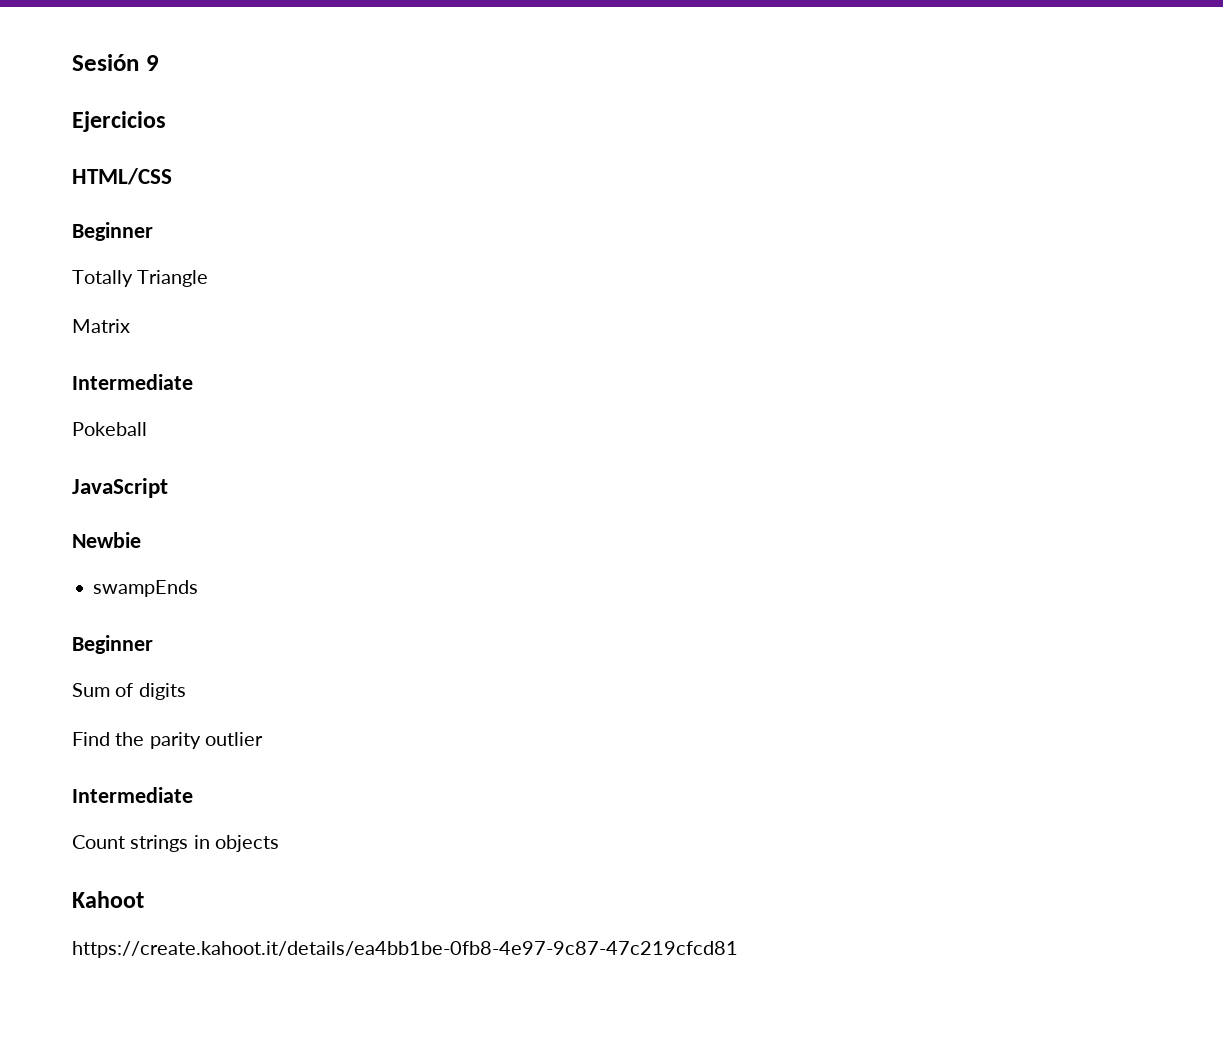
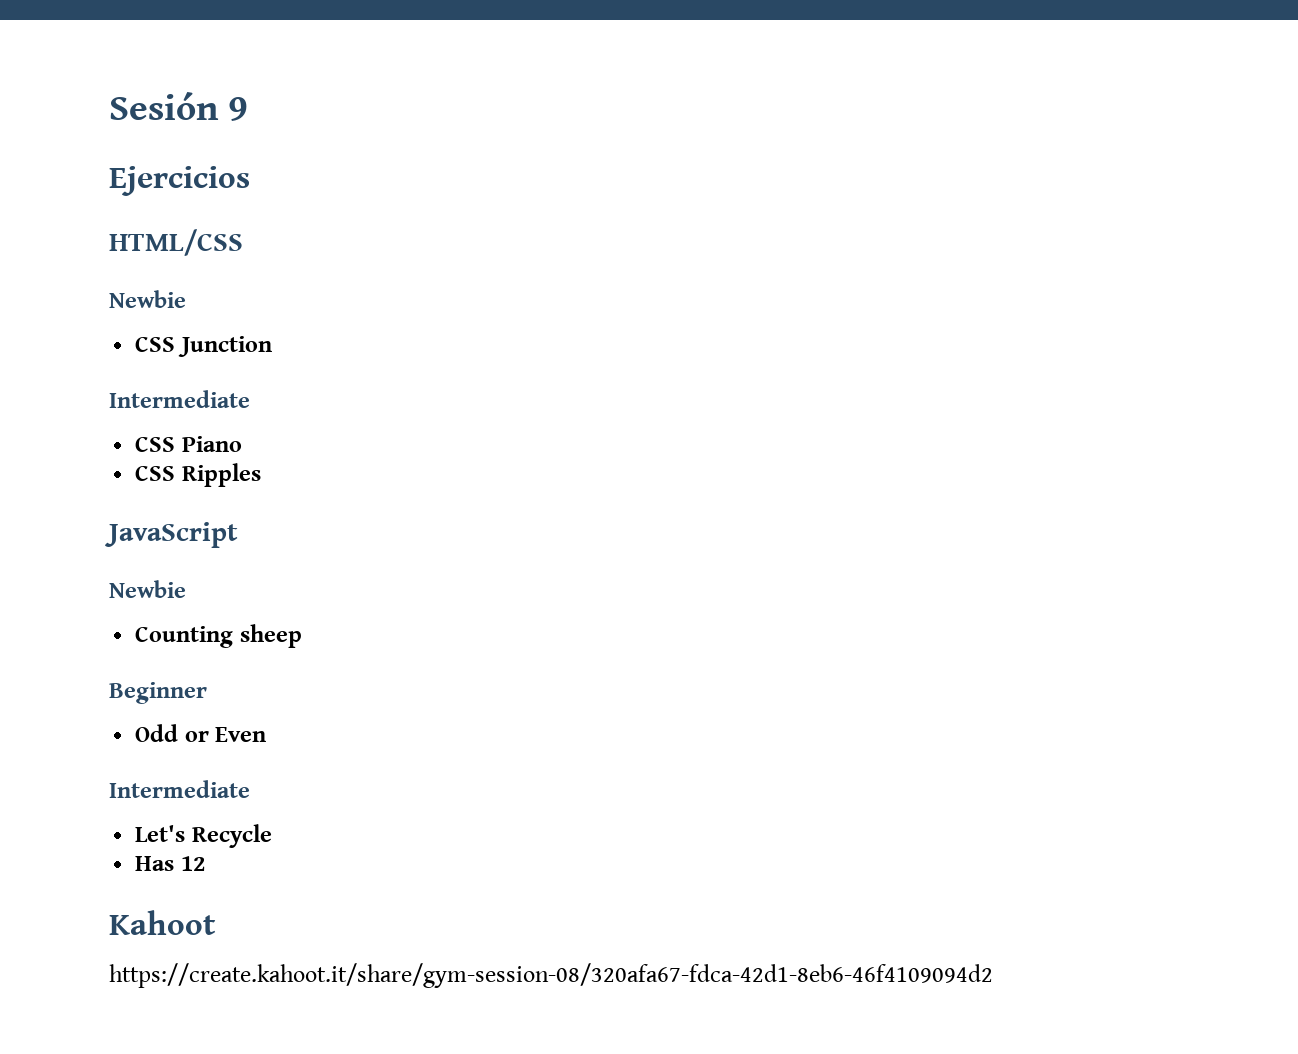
[72,222,153,241] [72,270,209,287] [72,319,130,333] [72,374,193,390] [72,422,147,436] Beginner // Totally Triangle // Matrix // Intermediate // Pokeball -> [109,290,186,308] [135,336,272,357] [109,390,250,408] [135,436,242,452] [135,463,261,487] Newbie // CSS Junction // Intermediate // CSS Piano // CSS Ripples
[93,580,199,597] [72,635,153,654] [72,683,186,700] [72,732,263,749] [72,787,193,803] [72,835,279,852] swampEnds // Beginner // Sum of digits // Find the parity outlier // Intermediate // Count strings in objects -> [135,624,302,648] [109,682,207,704] [135,724,267,742] [109,780,250,798] [135,824,272,848] [135,856,205,871] Counting sheep // Beginner // Odd or Even // Intermediate // Let's Recycle // Has 12
[72,941,738,958] https://create.kahoot.it/details/ea4bb1be-0fb8-4e97-9c87-47c219cfcd81 -> [109,963,993,988] https://create.kahoot.it/share/gym-session-08/320afa67-fdca-42d1-8eb6-46f4109094d2

